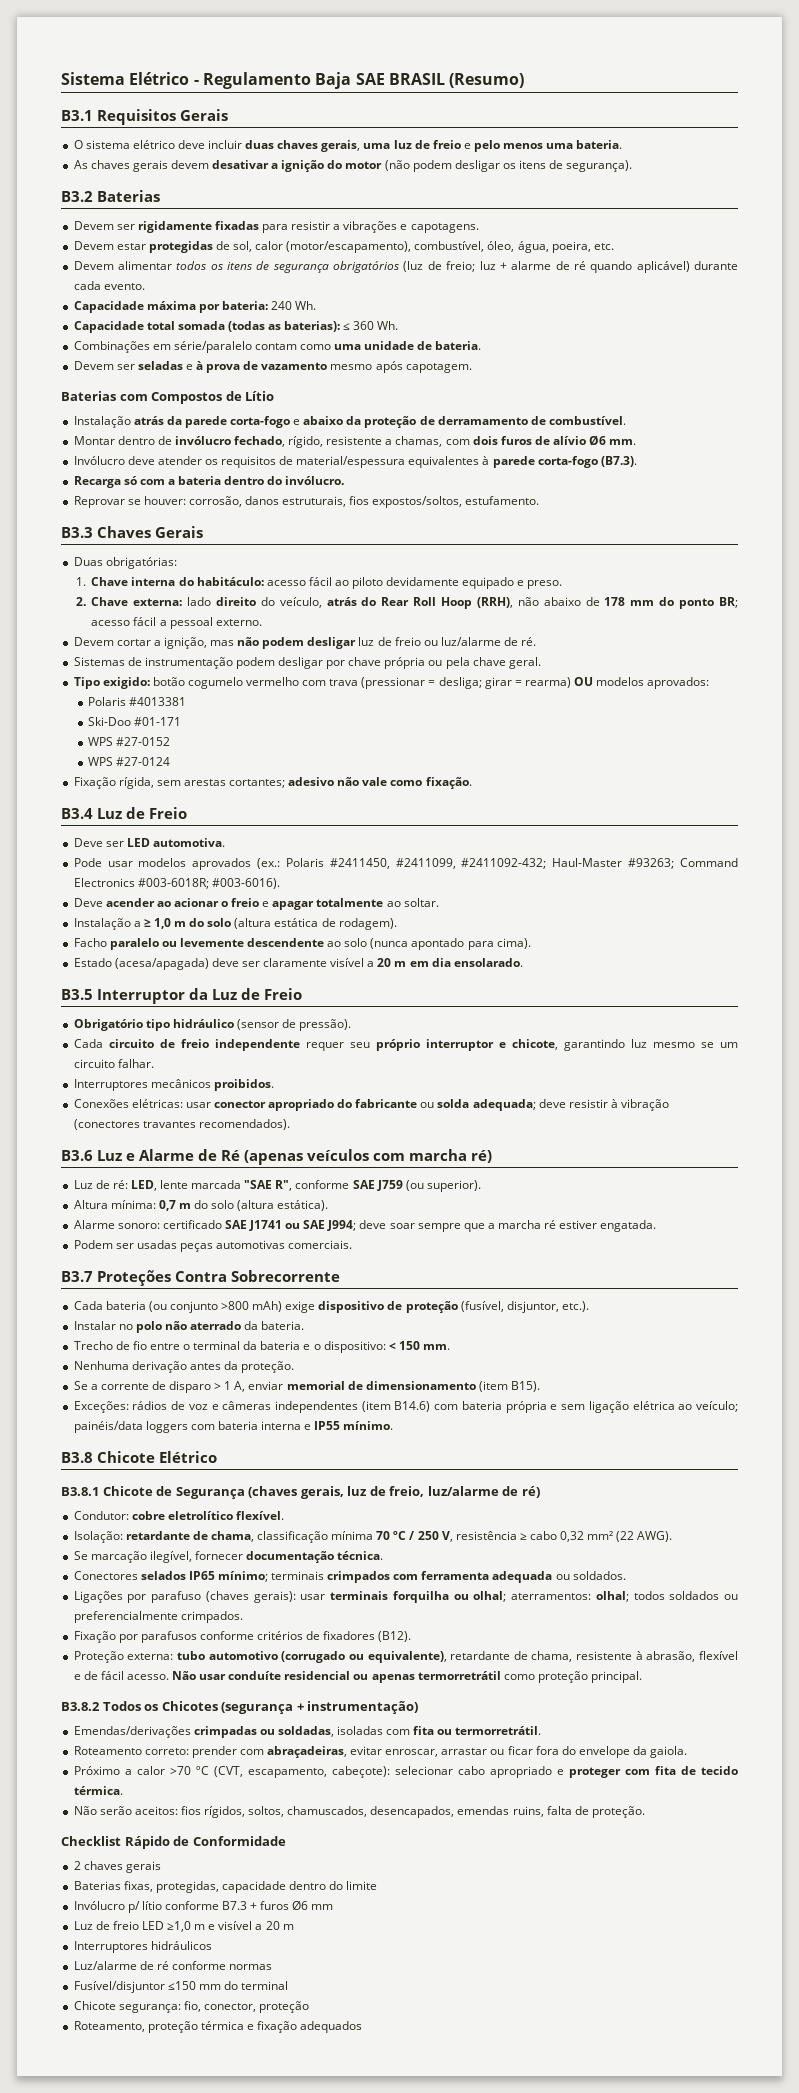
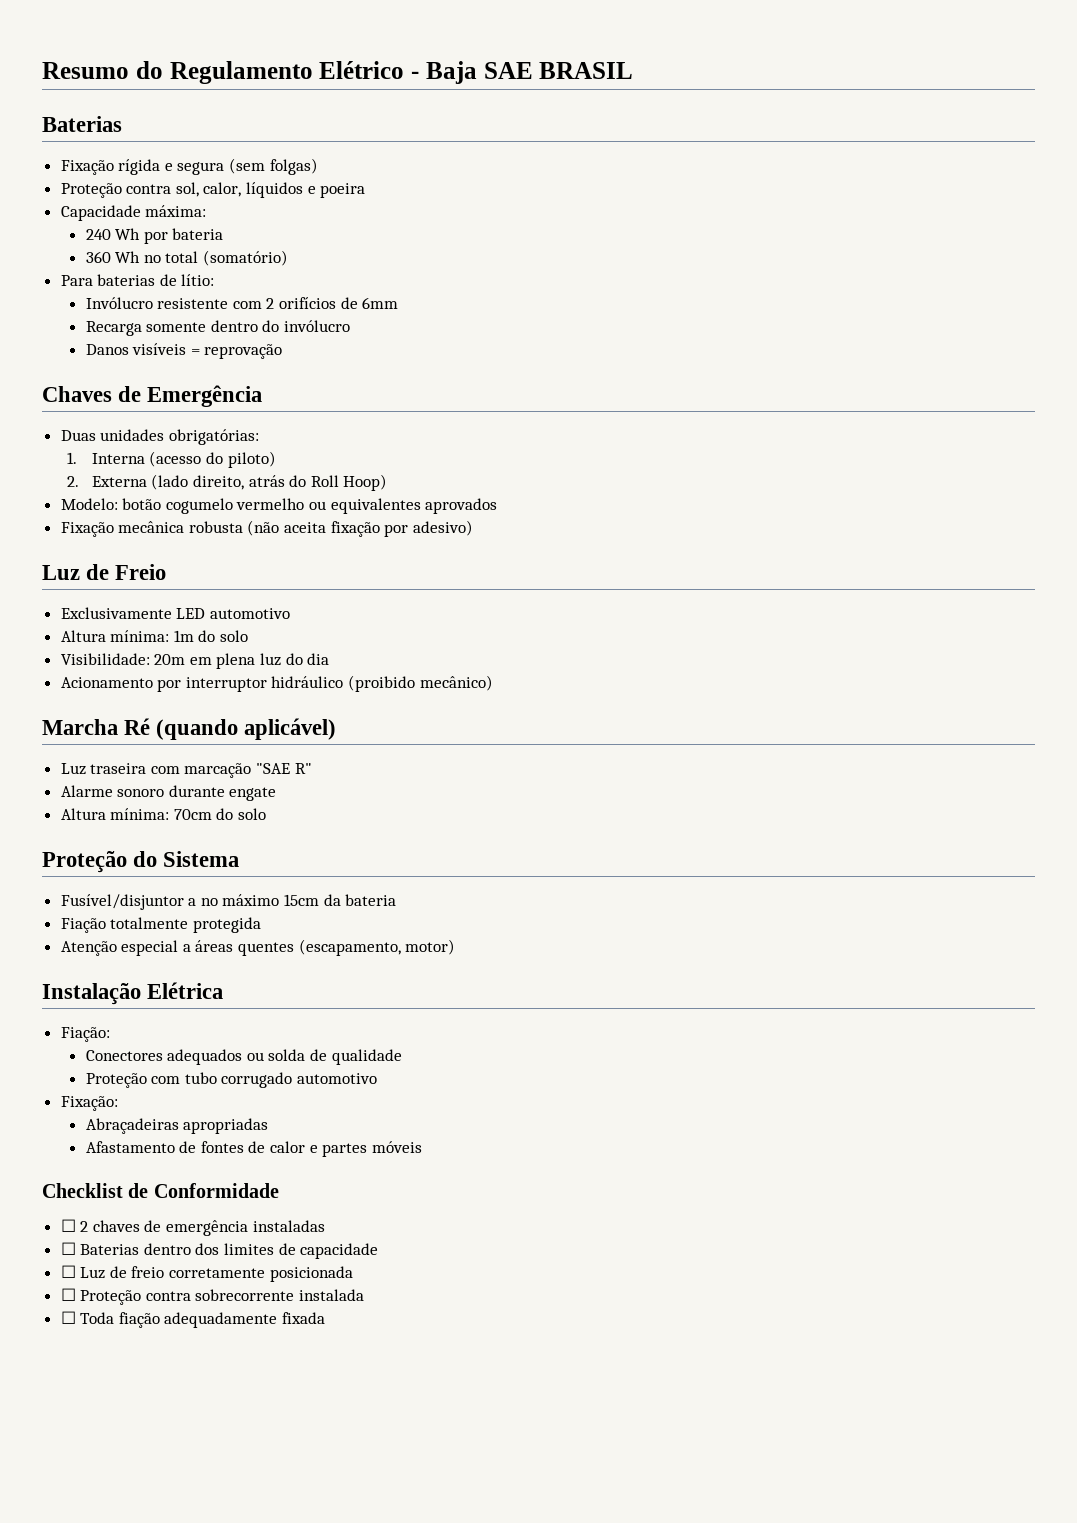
[61,72,125,85] Sistema -> [42,61,313,84] Resumo do Regulamento
[202,72,311,89] Regulamento -> (419, 75) none
[449,73,525,88] [61,109,228,125] [73,140,623,152] [73,160,633,172] [61,190,160,202] [73,221,479,233] [73,241,614,253] [73,261,738,273] [73,281,145,290] [73,301,317,313] [73,321,399,333] [73,341,482,353] [73,361,472,373] [61,391,275,404] [73,416,626,428] [73,435,637,448] [73,456,637,468] [73,476,345,488] [73,496,540,508] [61,526,203,538] (Resumo) // B3.1 Requisitos Gerais // O sistema elétrico deve incluir duas chaves gerais, uma luz de freio e pelo menos uma bateria. // As chaves gerais devem desativar a ignição do motor (não podem desligar os itens de segurança). // B3.2 Baterias // Devem ser rigidamente fixadas para resistir a vibrações e capotagens. // Devem estar protegidas de sol, calor (motor/escapamento), combustível, óleo, água, poeira, etc. // Devem alimentar todos os itens de segurança obrigatórios (luz de freio; luz + alarme de ré quando aplicável) durante cada evento. // Capacidade máxima por bateria: 240 Wh. // Capacidade total somada (todas as baterias): ≤ 360 Wh. // Combinações em série/paralelo contam como uma unidade de bateria. // Devem ser seladas e à prova de vazamento mesmo após capotagem. // Baterias com Compostos de Lítio // Instalação atrás da parede corta-fogo e abaixo da proteção de derramamento de combustível. // Montar dentro de invólucro fechado, rígido, resistente a chamas, com dois furos de alívio Ø6 mm. // Invólucro deve atender os requisitos de material/espessura equivalentes à parede corta-fogo (B7.3). // Recarga só com a bateria dentro do invólucro. // Reprovar se houver: corrosão, danos estruturais, fios expostos/soltos, estufamento. // B3.3 Chaves Gerais -> [42,116,122,132] [60,158,318,175] [60,182,366,198] [60,205,207,221] [85,228,224,244] [85,250,288,266] [60,274,215,286] [85,297,399,309] [85,320,350,336] [85,343,283,359] [42,385,263,407] // Baterias // Fixação rígida e segura (sem folgas) // Proteção contra sol, calor, líquidos e poeira // Capacidade máxima: // 240 Wh por bateria // 360 Wh no total (somatório) // Para baterias de lítio: // Invólucro resistente com 2 orifícios de 6mm // Recarga somente dentro do invólucro // Danos visíveis = reprovação // Chaves de Emergência
(103, 561) none -> [100,429,165,441] unidades
[91,577,563,589] [75,597,739,609] [91,617,262,629] [73,637,537,649] [73,657,541,669] [73,677,710,689] [88,697,187,706] [88,717,182,726] [88,737,171,746] [88,757,171,766] [73,777,472,789] [61,807,187,819] [73,838,225,847] [73,858,739,870] [73,878,280,889] [73,898,439,910] [73,918,397,930] [73,938,531,950] [73,958,523,970] [61,988,302,1004] [73,1019,352,1031] [73,1039,738,1051] [73,1059,154,1068] [73,1079,274,1091] [73,1099,670,1111] [73,1119,290,1130] [61,1149,492,1165] [73,1180,481,1192] [73,1200,329,1211] [73,1220,657,1232] [73,1240,353,1252] [61,1270,340,1286] [73,1301,589,1313] [73,1321,305,1333] [73,1341,451,1353] [73,1361,295,1373] [73,1381,541,1393] [73,1401,739,1413] [73,1421,394,1433] [61,1451,217,1463] [61,1486,540,1499] [73,1511,284,1520] [73,1531,673,1543] [73,1551,384,1563] [73,1571,626,1583] [73,1591,738,1603] [73,1611,243,1623] [73,1631,412,1643] [73,1651,738,1663] [73,1671,643,1683] [61,1701,419,1714] [73,1726,542,1738] [73,1746,688,1758] [73,1766,739,1778] [73,1786,123,1795] [73,1806,645,1818] Chave interna do habitáculo: acesso fácil ao piloto devidamente equipado e preso. // 2. Chave externa: lado direito do veículo, atrás do Rear Roll Hoop (RRH), não abaixo de 178 mm do ponto BR; acesso fácil a pessoal externo. // Devem cortar a ignição, mas não podem desligar luz de freio ou luz/alarme de ré. // Sistemas de instrumentação podem desligar por chave própria ou pela chave geral. // Tipo exigido: botão cogumelo vermelho com trava (pressionar = desliga; girar = rearma) OU modelos aprovados: // Polaris #4013381 // Ski-Doo #01-171 // WPS #27-0152 // WPS #27-0124 // Fixação rígida, sem arestas cortantes; adesivo não vale como fixação. // B3.4 Luz de Freio // Deve ser LED automotiva. // Pode usar modelos aprovados (ex.: Polaris #2411450, #2411099, #2411092-432; Haul-Master #93263; Command Electronics #003-6018R; #003-6016). // Deve acender ao acionar o freio e apagar totalmente ao soltar. // Instalação a ≥ 1,0 m do solo (altura estática de rodagem). // Facho paralelo ou levemente descendente ao solo (nunca apontado para cima). // Estado (acesa/apagada) deve ser claramente visível a 20 m em dia ensolarado. // B3.5 Interruptor da Luz de Freio // Obrigatório tipo hidráulico (sensor de pressão). // Cada circuito de freio independente requer seu próprio interruptor e chicote, garantindo luz mesmo se um circuito falhar. // Interruptores mecânicos proibidos. // Conexões elétricas: usar conector apropriado do fabricante ou solda adequada; deve resistir à vibração (conectores travantes recomendados). // B3.6 Luz e Alarme de Ré (apenas veículos com marcha ré) // Luz de ré: LED, lente marcada "SAE R", conforme SAE J759 (ou superior). // Altura mínima: 0,7 m do solo (altura estática). // Alarme sonoro: certificado SAE J1741 ou SAE J994; deve soar sempre que a marcha ré estiver engatada. // Podem ser usadas peças automotivas comerciais. // B3.7 Proteções Contra Sobrecorrente // Cada bateria (ou conjunto >800 mAh) exige dispositivo de proteção (fusível, disjuntor, etc.). // Instalar no polo não aterrado da bateria. // Trecho de fio entre o terminal da bateria e o dispositivo: < 150 mm. // Nenhuma derivação antes da proteção. // Se a corrente de disparo > 1 A, enviar memorial de dimensionamento (item B15). // Exceções: rádios de voz e câmeras independentes (item B14.6) com bateria própria e sem ligação elétrica ao veículo; painéis/data loggers com bateria interna e IP55 mínimo. // B3.8 Chicote Elétrico // B3.8.1 Chicote de Segurança (chaves gerais, luz de freio, luz/alarme de ré) // Condutor: cobre eletrolítico flexível. // Isolação: retardante de chama, classificação mínima 70 ºC / 250 V, resistência ≥ cabo 0,32 mm² (22 AWG). // Se marcação ilegível, fornecer documentação técnica. // Conectores selados IP65 mínimo; terminais crimpados com ferramenta adequada ou soldados. // Ligações por parafuso (chaves gerais): usar terminais forquilha ou olhal; aterramentos: olhal; todos soldados ou preferencialmente crimpados. // Fixação por parafusos conforme critérios de fixadores (B12). // Proteção externa: tubo automotivo (corrugado ou equivalente), retardante de chama, resistente à abrasão, flexível e de fácil acesso. Não usar conduíte residencial ou apenas termorretrátil como proteção principal. // B3.8.2 Todos os Chicotes (segurança + instrumentação) // Emendas/derivações crimpadas ou soldadas, isoladas com fita ou termorretrátil. // Roteamento correto: prender com abraçadeiras, evitar enroscar, arrastar ou ficar fora do envelope da gaiola. // Próximo a calor >70 ºC (CVT, escapamento, cabeçote): selecionar cabo apropriado e proteger com fita de tecido térmica. // Não serão aceitos: fios rígidos, soltos, chamuscados, desencapados, emendas ruins, falta de proteção. -> [91,451,276,468] [66,474,388,491] [60,498,498,514] [60,520,473,537] [42,564,167,580] [60,607,290,619] [60,630,249,642] [60,653,330,669] [60,675,493,692] [42,718,337,740] [60,763,312,778] [60,785,277,801] [60,808,267,820] [42,851,240,873] [60,894,397,910] [60,917,261,933] [60,939,456,956] [42,982,224,1005] [60,1027,110,1042] [85,1049,402,1065] [85,1072,377,1088] [60,1096,118,1111] [85,1118,269,1134] [85,1141,422,1157] Interna (acesso do piloto) // 2. Externa (lado direito, atrás do Roll Hoop) // Modelo: botão cogumelo vermelho ou equivalentes aprovados // Fixação mecânica robusta (não aceita fixação por adesivo) // Luz de Freio // Exclusivamente LED automotivo // Altura mínima: 1m do solo // Visibilidade: 20m em plena luz do dia // Acionamento por interruptor hidráulico (proibido mecânico) // Marcha Ré (quando aplicável) // Luz traseira com marcação "SAE R" // Alarme sonoro durante engate // Altura mínima: 70cm do solo // Proteção do Sistema // Fusível/disjuntor a no máximo 15cm da bateria // Fiação totalmente protegida // Atenção especial a áreas quentes (escapamento, motor) // Instalação Elétrica // Fiação: // Conectores adequados ou solda de qualidade // Proteção com tubo corrugado automotivo // Fixação: // Abraçadeiras apropriadas // Afastamento de fontes de calor e partes móveis
[124,1836,170,1849] Rápido -> (123, 1190) none
(286, 1841) none -> [60,1219,76,1232] ☐
[125,1861,161,1873] [73,1881,378,1893] [73,1901,334,1913] [73,1921,294,1932] [73,1941,212,1953] [73,1961,273,1970] [73,1981,289,1993] [73,2001,310,2013] [73,2021,363,2033] gerais // Baterias fixas, protegidas, capacidade dentro do limite // Invólucro p/ lítio conforme B7.3 + furos Ø6 mm // Luz de freio LED ≥1,0 m e visível a 20 m // Interruptores hidráulicos // Luz/alarme de ré conforme normas // Fusível/disjuntor ≤150 mm do terminal // Chicote segurança: fio, conector, proteção // Roteamento, proteção térmica e fixação adequados -> [144,1220,325,1236] [60,1242,379,1259] [60,1265,353,1282] [60,1288,365,1305] [60,1311,326,1328] de emergência instaladas // ☐ Baterias dentro dos limites de capacidade // ☐ Luz de freio corretamente posicionada // ☐ Proteção contra sobrecorrente instalada // ☐ Toda fiação adequadamente fixada

